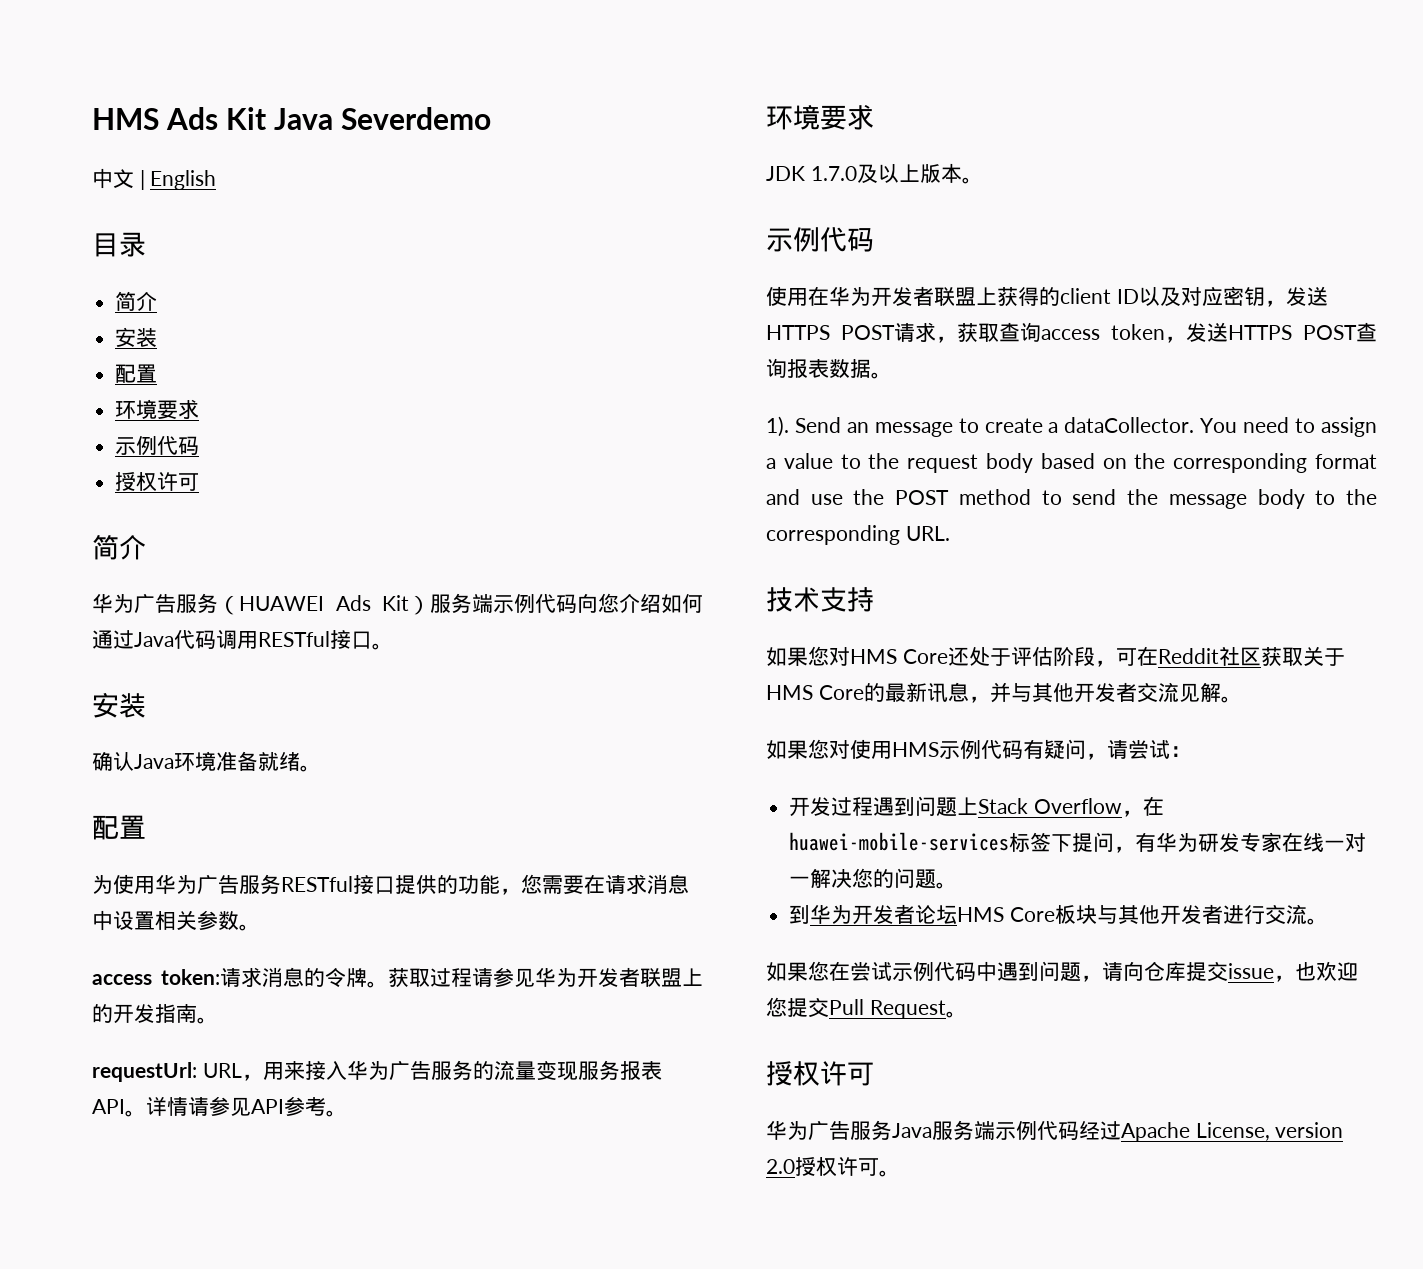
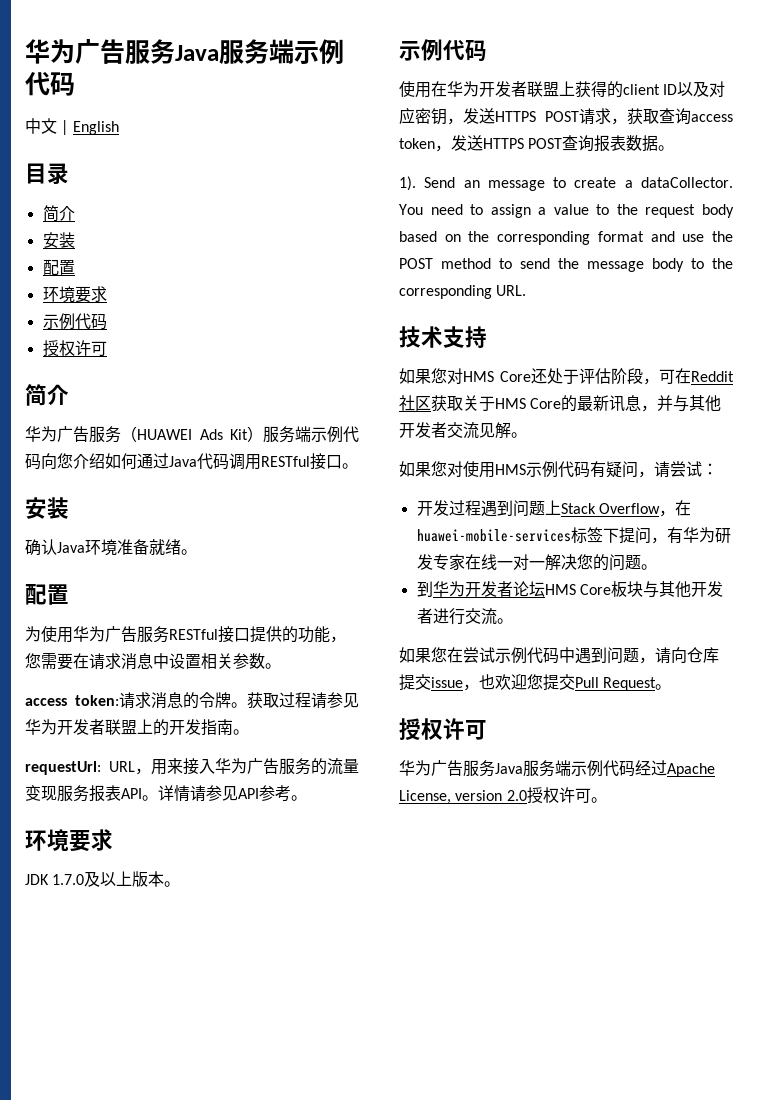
[92,107,491,130] HMS Ads Kit Java Severdemo -> [25,39,344,64] [25,72,75,96] 华为广告服务Java服务端示例代码

